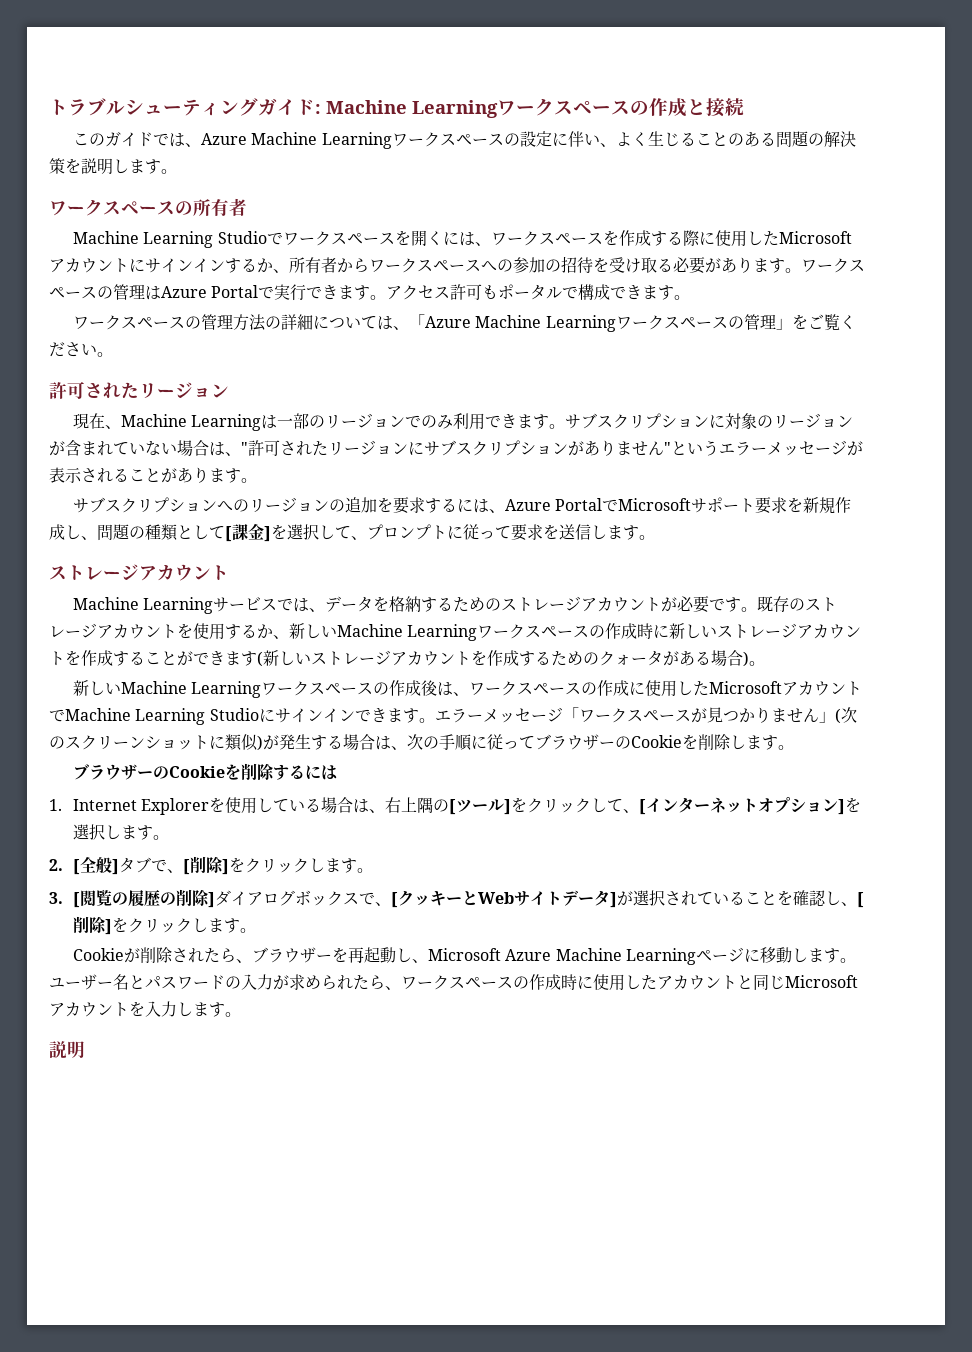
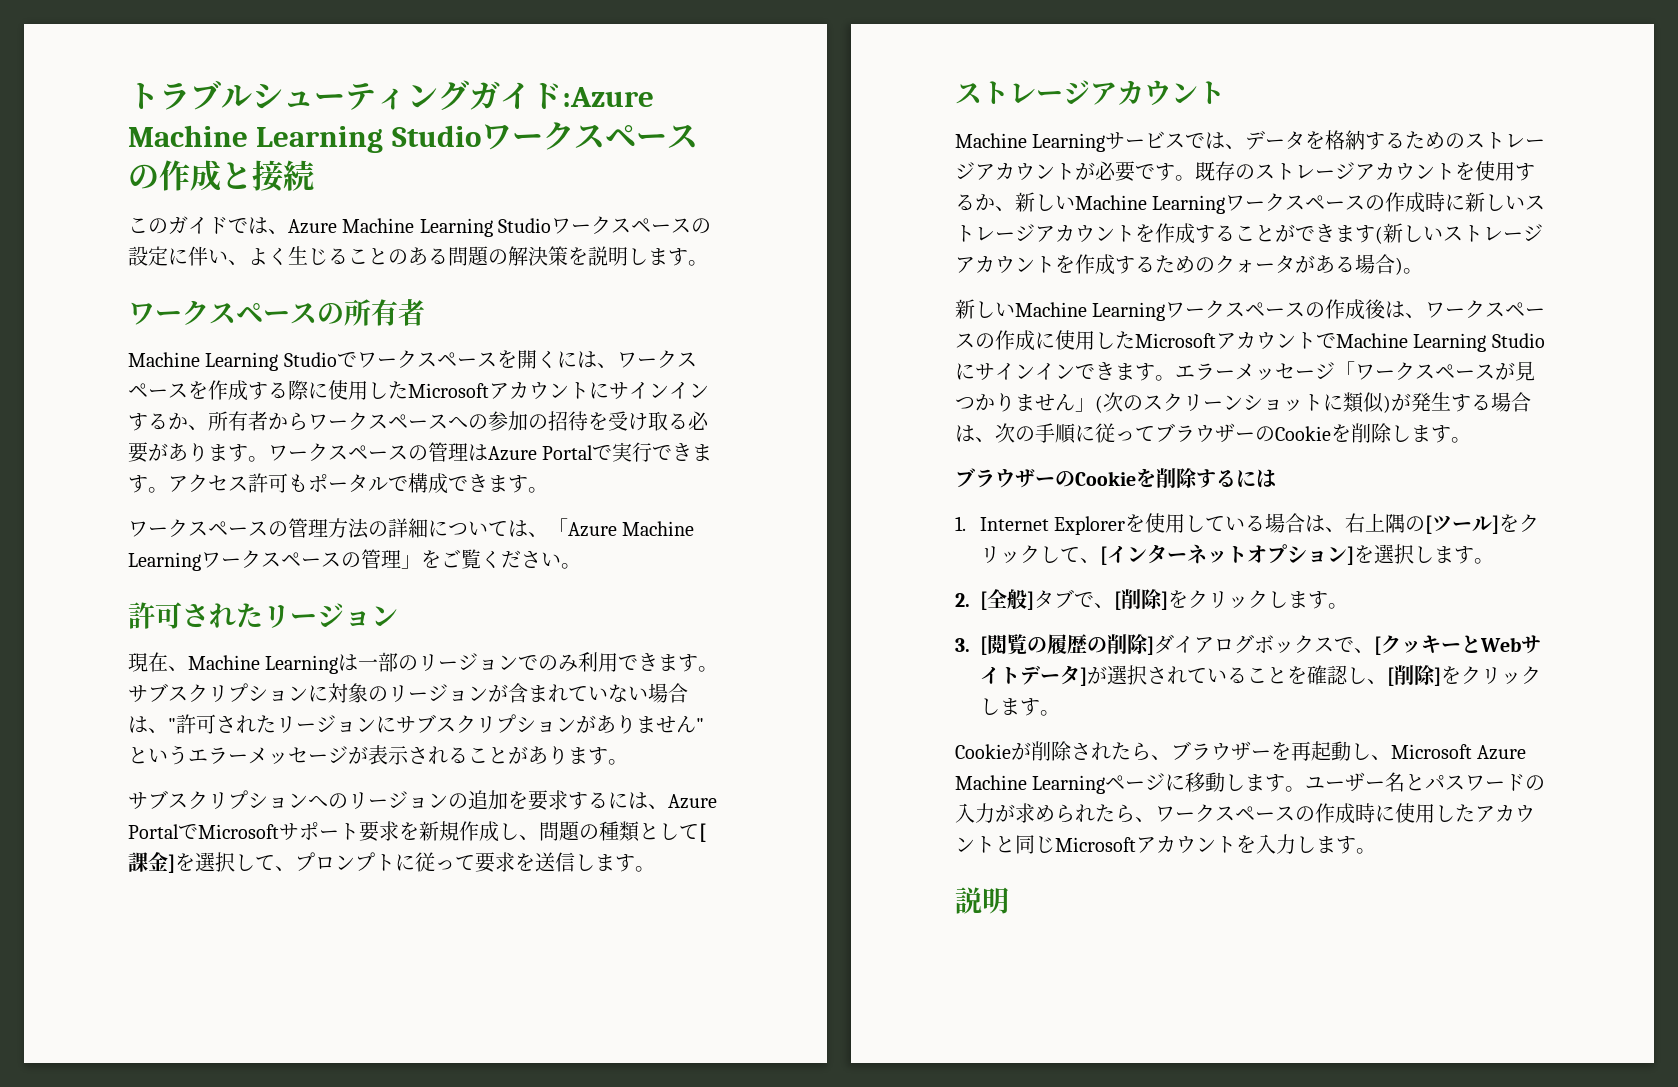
[315,100,498,118] : Machine Learning -> [562,87,654,107] [128,125,481,153] :Azure Machine Learning Studio
(392, 140) none -> [498,218,552,233] Studio

